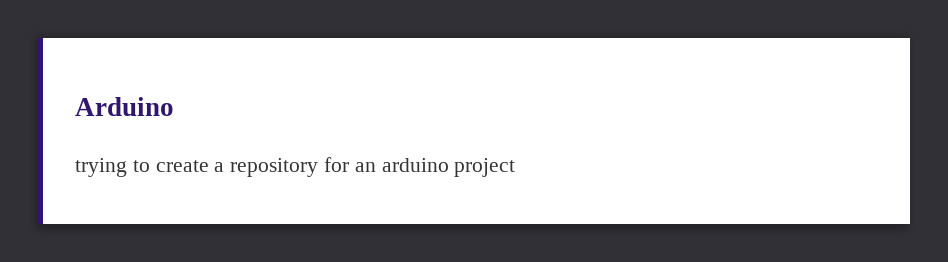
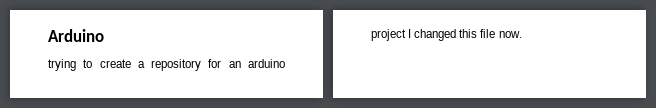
(516, 167) none -> [408,29,522,41] I changed this file now.

